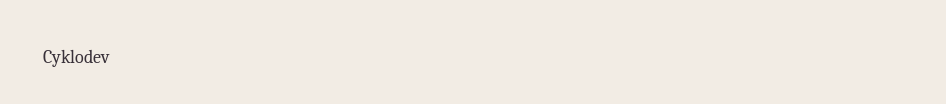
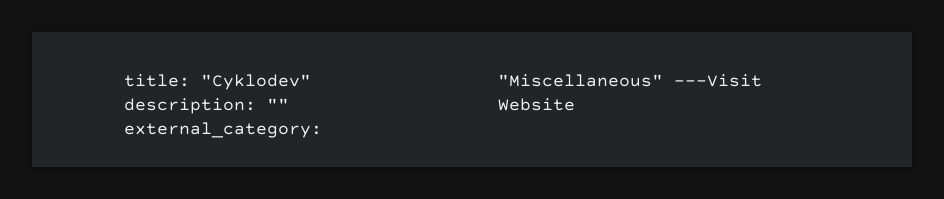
[43,49,110,67] Cyklodev -> [124,74,311,90] [124,98,289,114] [124,122,322,138] [498,74,762,87] [498,98,575,111] title: "Cyklodev" description: "" external_category: "Miscellaneous" ---Visit Website

